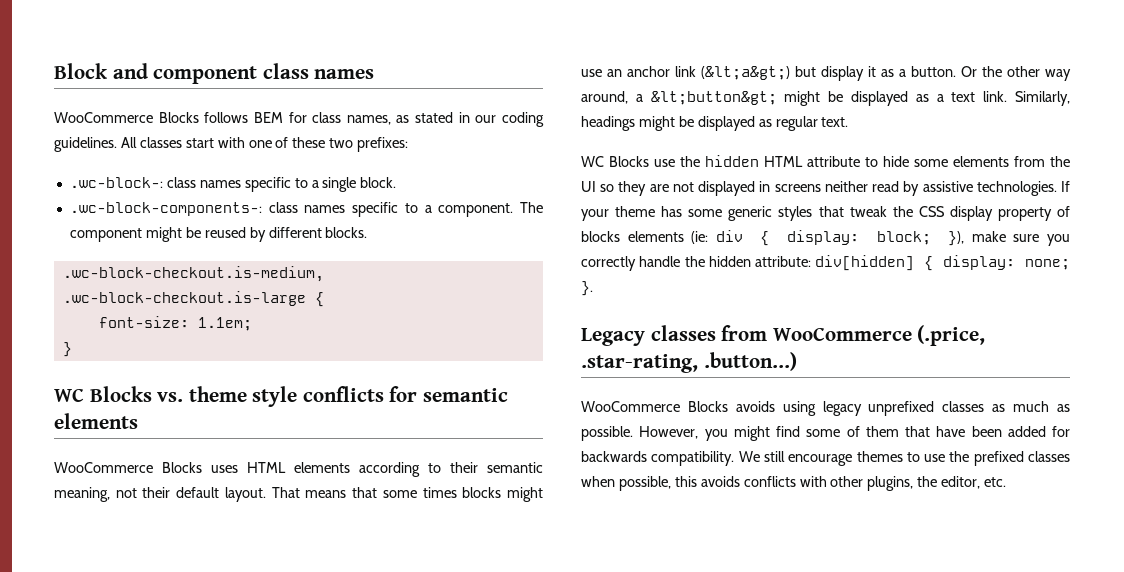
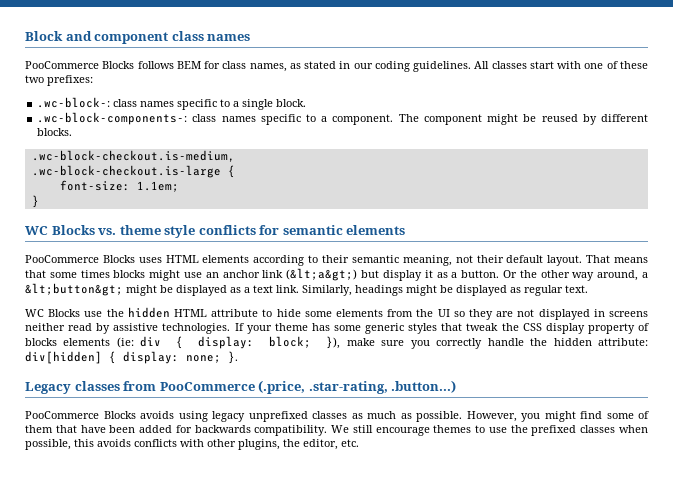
[54,112,153,123] WooCommerce -> [25,61,99,69] PooCommerce
[54,462,153,473] WooCommerce -> [25,255,99,263] PooCommerce
[772,328,912,341] WooCommerce -> [159,382,255,391] PooCommerce
[581,401,680,412] WooCommerce -> [25,411,99,419] PooCommerce

